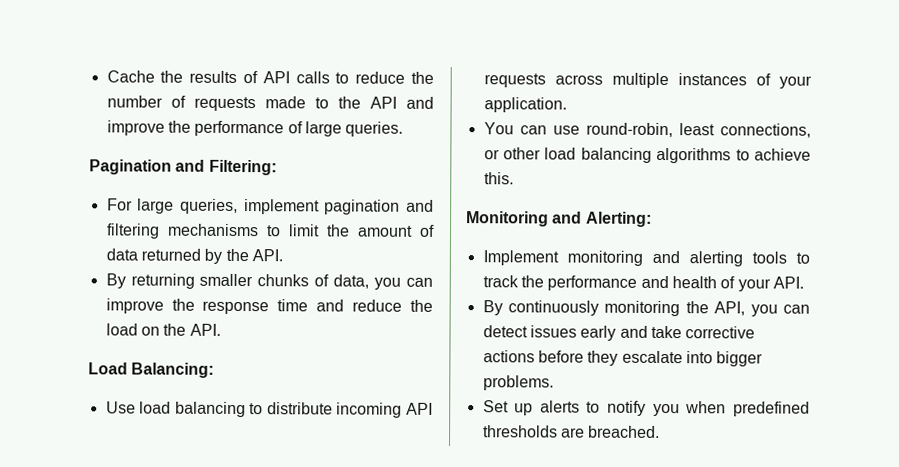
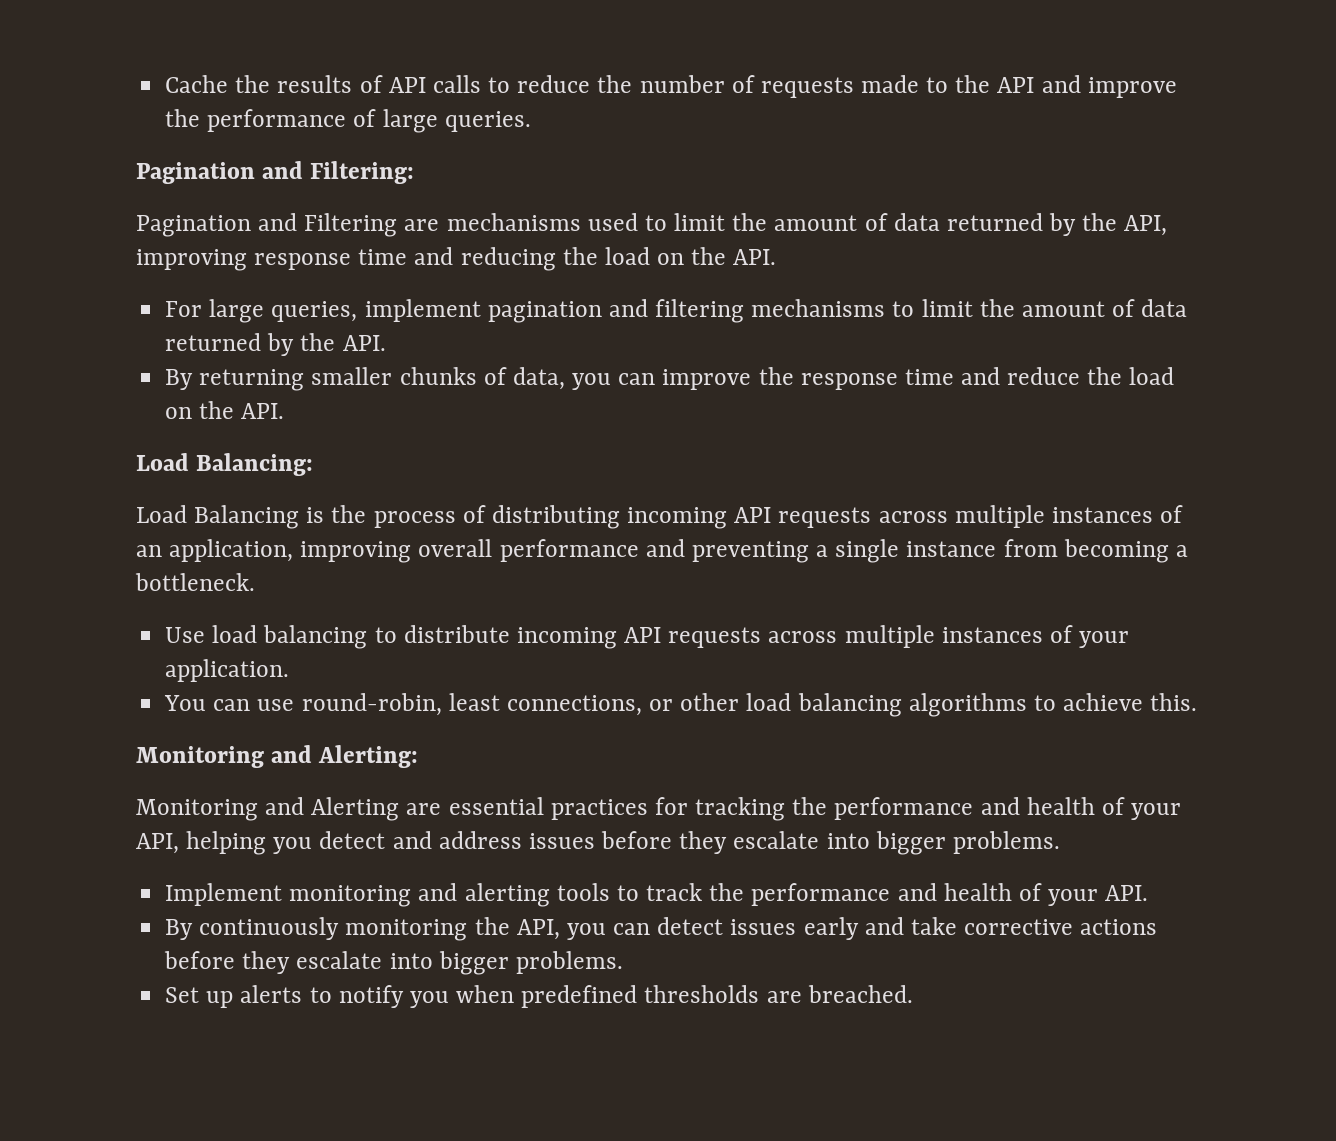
(277, 167) none -> [136,213,1168,237] [136,247,777,271] // Pagination and Filtering are mechanisms used to limit the amount of data returned by the API, improving response time and reducing the load on the API.
(215, 370) none -> [136,505,1184,529] [136,539,1188,563] [135,573,255,591] // Load Balancing is the process of distributing incoming API requests across multiple instances of an application, improving overall performance and preventing a single instance from becoming a bottleneck.
(652, 219) none -> [136,797,1182,821] [136,831,1060,855] // Monitoring and Alerting are essential practices for tracking the performance and health of your API, helping you detect and address issues before they escalate into bigger problems.

